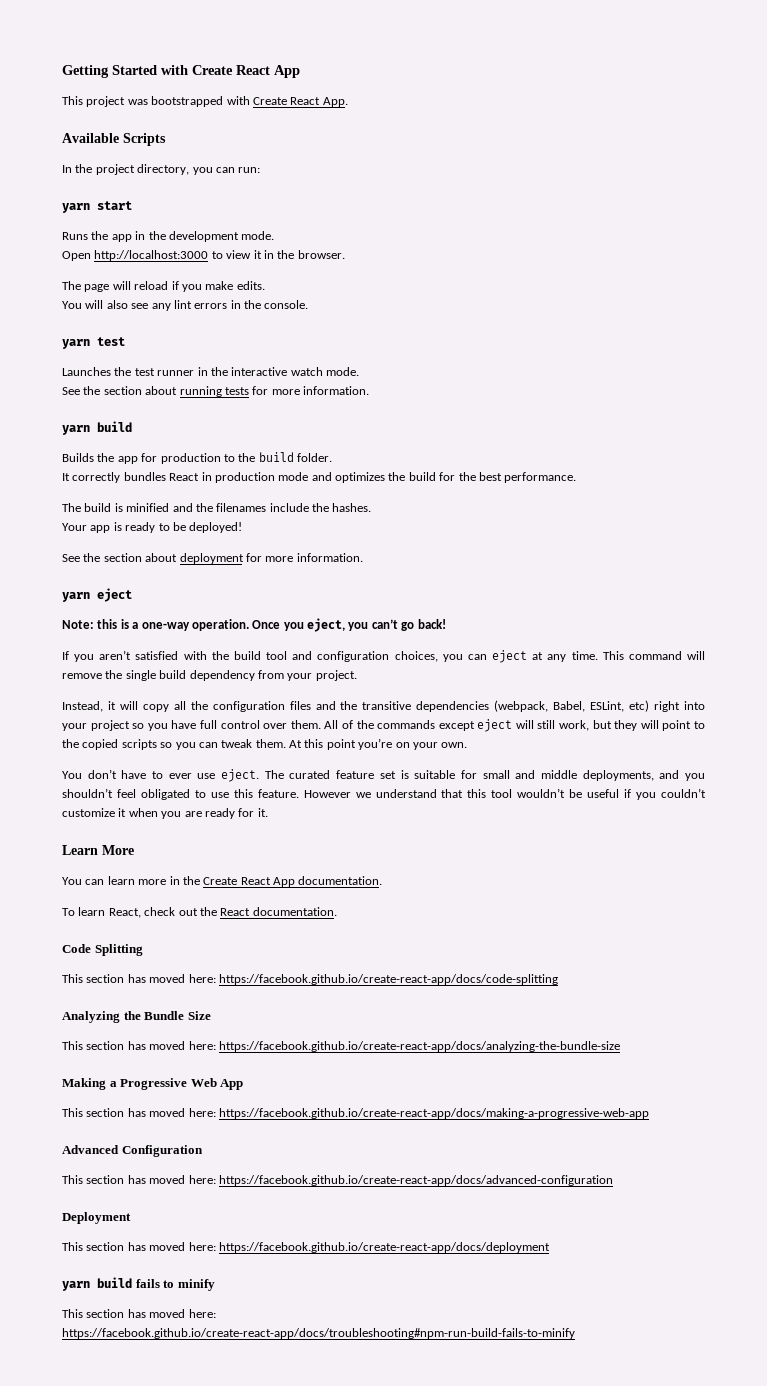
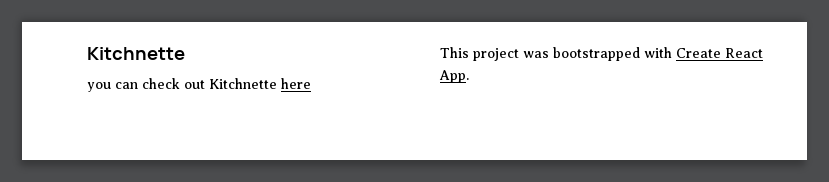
[62,65,300,78] Getting Started with Create React App -> [87,47,185,60] [87,78,311,92] Kitchnette // you can check out Kitchnette here
[62,133,166,146] [62,164,261,175] [62,201,132,213] [62,231,275,242] [62,250,345,261] [62,281,265,292] [62,300,309,311] [62,337,125,349] [62,367,359,376] [62,386,369,397] [62,421,132,435] [62,452,332,464] [62,472,577,483] [62,503,372,512] [62,522,243,533] [62,553,363,564] [62,588,132,602] [62,618,446,632] [62,650,705,663] [62,670,357,681] [62,700,706,712] [62,719,705,732] [62,738,468,750] [62,769,705,782] [62,788,707,800] [62,808,268,819] [62,845,134,855] [62,876,383,887] [62,907,337,918] [62,944,143,956] [62,974,558,985] [62,1011,211,1023] [62,1041,620,1052] [62,1078,244,1090] [62,1108,649,1119] [62,1145,203,1157] [62,1175,613,1186] [62,1212,131,1224] [62,1242,550,1253] [62,1277,215,1291] [62,1309,216,1318] [62,1328,575,1339] // Available Scripts // In the project directory, you can run: // yarn start // Runs the app in the development mode. // Open http://localhost:3000 to view it in the browser. // The page will reload if you make edits. // You will also see any lint errors in the console. // yarn test // Launches the test runner in the interactive watch mode. // See the section about running tests for more information. // yarn build // Builds the app for production to the build folder. // It correctly bundles React in production mode and optimizes the build for the best performance. // The build is minified and the filenames include the hashes. // Your app is ready to be deployed! // See the section about deployment for more information. // yarn eject // Note: this is a one-way operation. Once you eject, you can’t go back! // If you aren’t satisfied with the build tool and configuration choices, you can eject at any time. This command will remove the single build dependency from your project. // Instead, it will copy all the configuration files and the transitive dependencies (webpack, Babel, ESLint, etc) right into your project so you have full control over them. All of the commands except eject will still work, but they will point to the copied scripts so you can tweak them. At this point you’re on your own. // You don’t have to ever use eject. The curated feature set is suitable for small and middle deployments, and you shouldn’t feel obligated to use this feature. However we understand that this tool wouldn’t be useful if you couldn’t customize it when you are ready for it. // Learn More // You can learn more in the Create React App documentation. // To learn React, check out the React documentation. // Code Splitting // This section has moved here: https://facebook.github.io/create-react-app/docs/code-splitting // Analyzing the Bundle Size // This section has moved here: https://facebook.github.io/create-react-app/docs/analyzing-the-bundle-size // Making a Progressive Web App // This section has moved here: https://facebook.github.io/create-react-app/docs/making-a-progressive-web-app // Advanced Configuration // This section has moved here: https://facebook.github.io/create-react-app/docs/advanced-configuration // Deployment // This section has moved here: https://facebook.github.io/create-react-app/docs/deployment // yarn build fails to minify // This section has moved here: https://facebook.github.io/create-react-app/docs/troubleshooting#npm-run-build-fails-to-minify -> (469, 76) none

